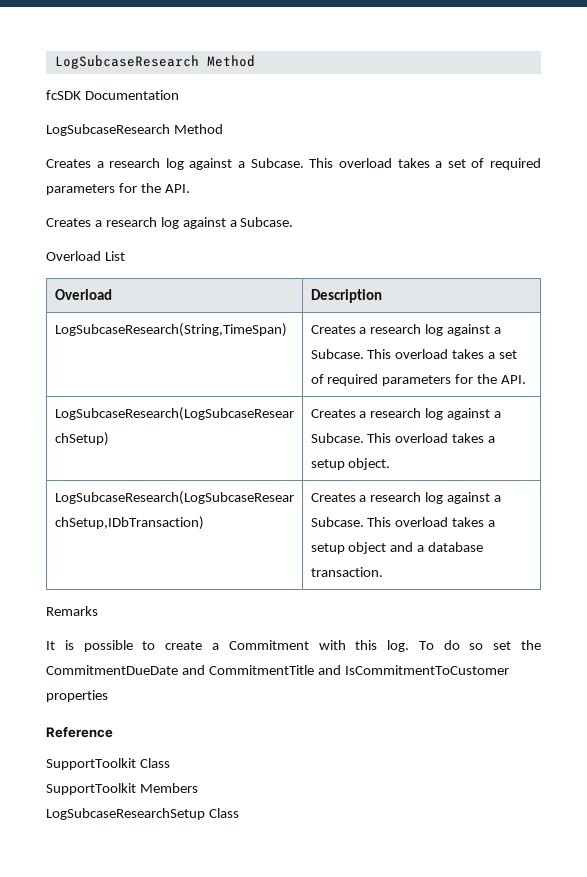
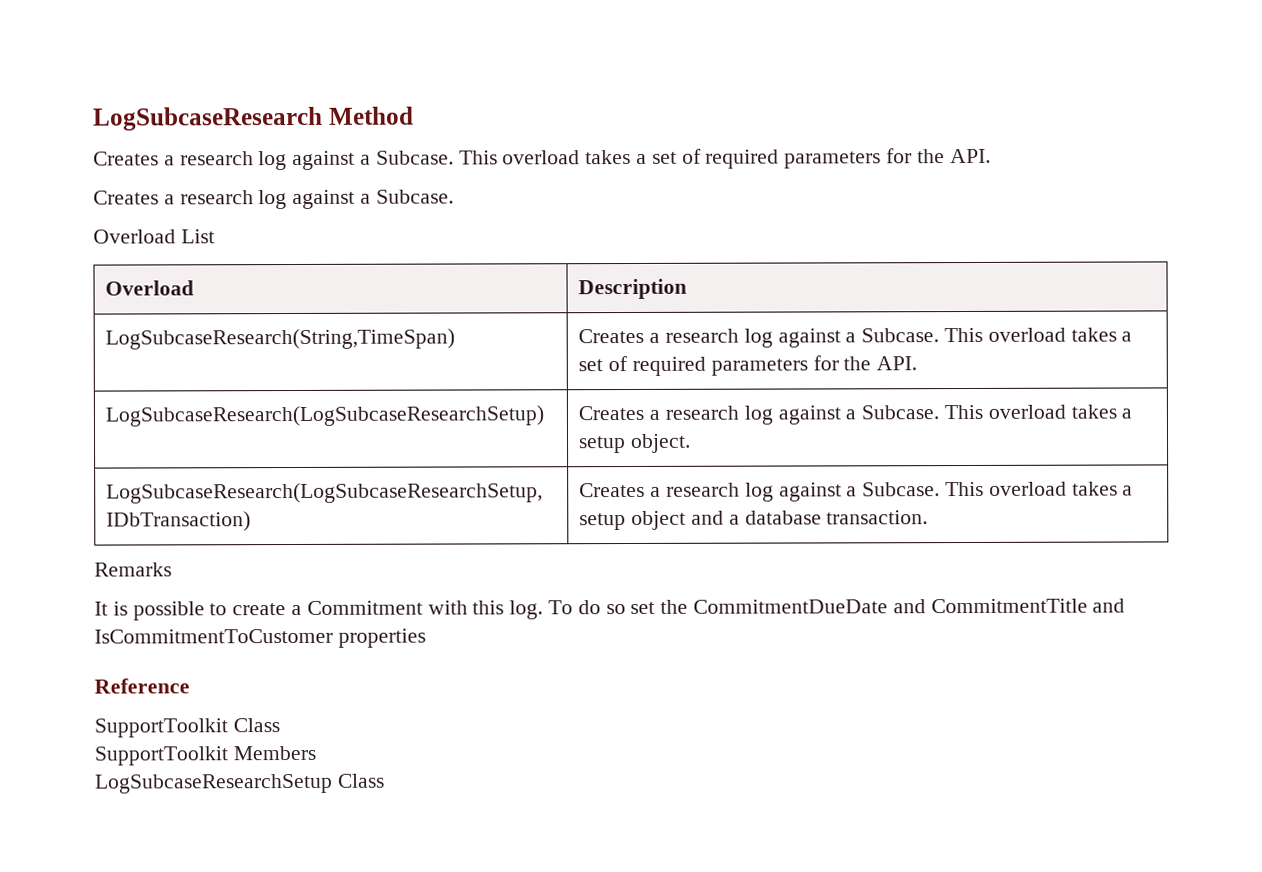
[54,55,255,69] [46,90,179,100] [46,124,223,136] LogSubcaseResearch Method // fcSDK Documentation // LogSubcaseResearch Method -> [93,106,414,131] LogSubcaseResearch Method

